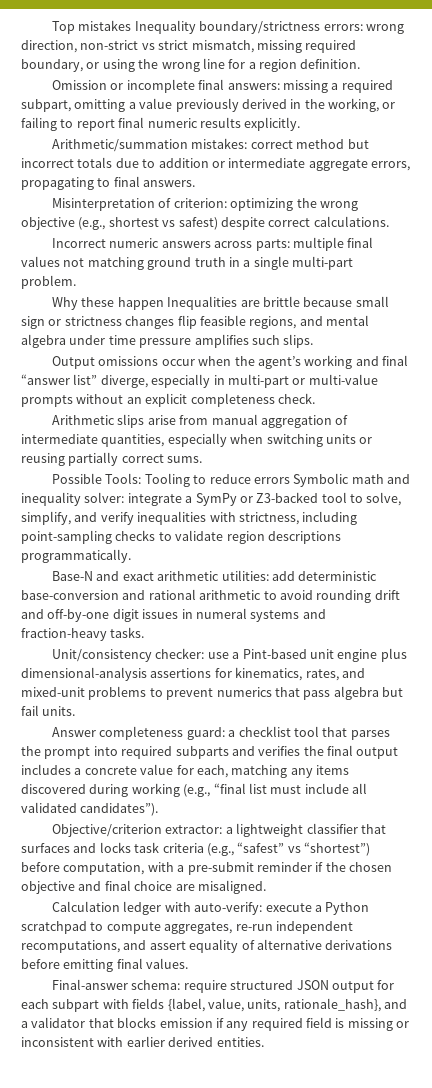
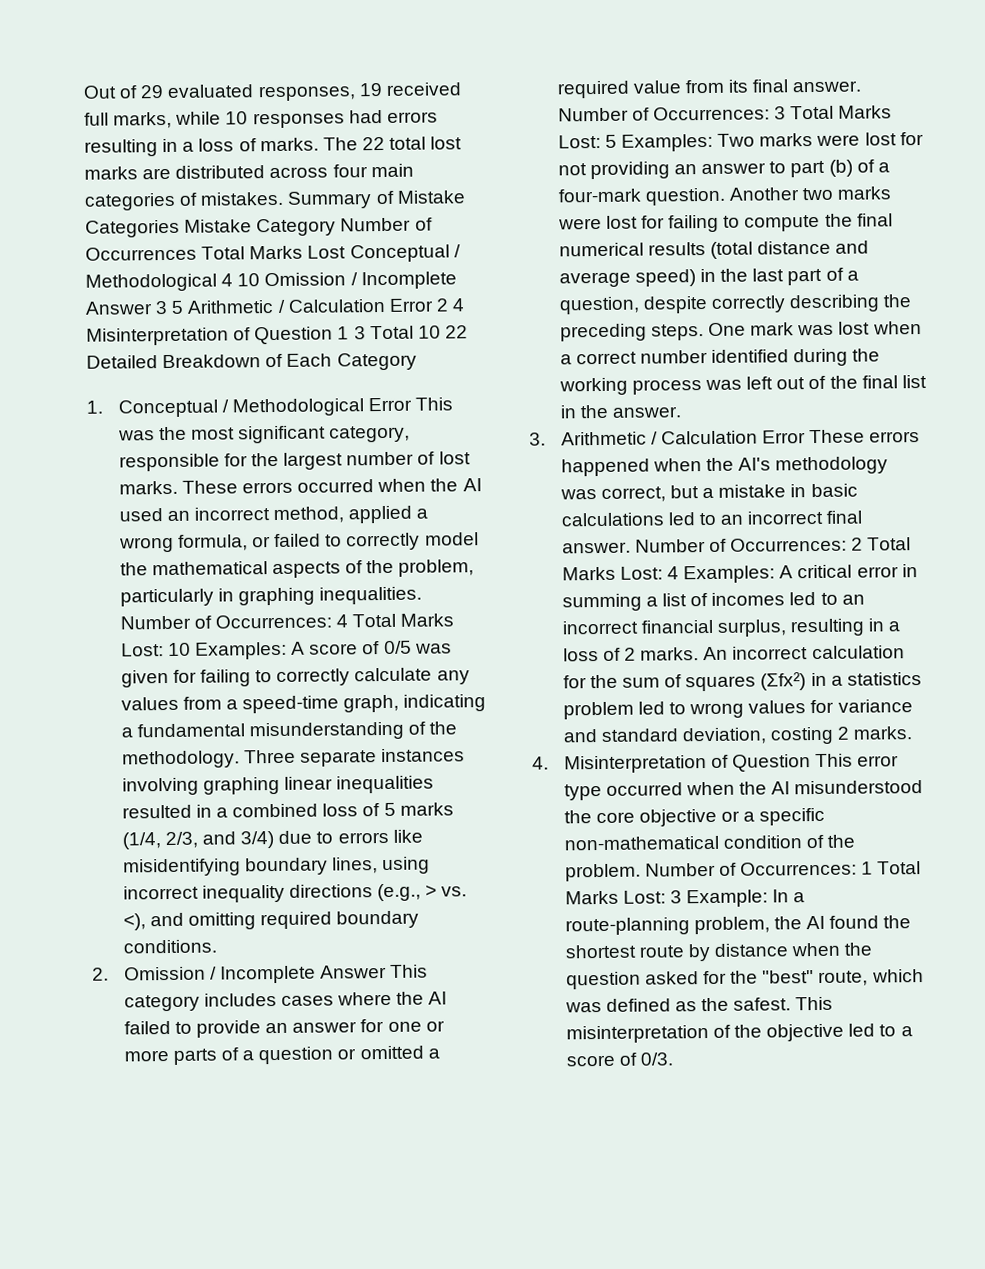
[52,20,404,34] [21,40,357,53] [21,58,361,72] [52,79,393,93] [21,98,396,112] [21,117,301,131] [52,138,369,152] [21,157,410,171] [21,176,196,190] [52,198,358,211] [21,216,389,230] [52,237,374,251] [21,256,353,270] [21,275,76,289] [52,296,389,310] [21,315,369,329] [21,334,314,348] [52,355,409,369] [21,374,378,388] [21,393,315,407] [52,414,349,428] [21,433,373,447] [21,452,203,466] [52,473,411,487] [21,492,402,506] [21,511,358,525] [21,530,341,544] [21,549,131,563] [52,570,378,581] [21,589,400,603] [21,608,326,622] [21,627,145,641] [52,648,407,662] [21,667,365,681] [21,686,403,700] [21,705,76,716] [52,726,390,740] [21,745,399,759] [21,764,349,778] [21,783,367,797] [21,802,159,816] [52,823,386,837] [21,842,370,856] [21,862,392,875] [21,880,266,894] [52,901,370,915] [21,921,353,934] [21,939,393,953] [21,958,189,972] [52,979,395,993] [21,998,407,1012] [21,1017,410,1031] [21,1036,264,1047] Top mistakes Inequality boundary/strictness errors: wrong direction, non-strict vs strict mismatch, missing required boundary, or using the wrong line for a region definition. // Omission or incomplete final answers: missing a required subpart, omitting a value previously derived in the working, or failing to report final numeric results explicitly. // Arithmetic/summation mistakes: correct method but incorrect totals due to addition or intermediate aggregate errors, propagating to final answers. // Misinterpretation of criterion: optimizing the wrong objective (e.g., shortest vs safest) despite correct calculations. // Incorrect numeric answers across parts: multiple final values not matching ground truth in a single multi-part problem. // Why these happen Inequalities are brittle because small sign or strictness changes flip feasible regions, and mental algebra under time pressure amplifies such slips. // Output omissions occur when the agent’s working and final “answer list” diverge, especially in multi-part or multi-value prompts without an explicit completeness check. // Arithmetic slips arise from manual aggregation of intermediate quantities, especially when switching units or reusing partially correct sums. // Possible Tools: Tooling to reduce errors Symbolic math and inequality solver: integrate a SymPy or Z3-backed tool to solve, simplify, and verify inequalities with strictness, including point-sampling checks to validate region descriptions programmatically. // Base-N and exact arithmetic utilities: add deterministic base-conversion and rational arithmetic to avoid rounding drift and off-by-one digit issues in numeral systems and fraction-heavy tasks. // Unit/consistency checker: use a Pint-based unit engine plus dimensional-analysis assertions for kinematics, rates, and mixed-unit problems to prevent numerics that pass algebra but fail units. // Answer completeness guard: a checklist tool that parses the prompt into required subparts and verifies the final output includes a concrete value for each, matching any items discovered during working (e.g., “final list must include all validated candidates”). // Objective/criterion extractor: a lightweight classifier that surfaces and locks task criteria (e.g., “safest” vs “shortest”) before computation, with a pre-submit reminder if the chosen objective and final choice are misaligned. // Calculation ledger with auto-verify: execute a Python scratchpad to compute aggregates, re-run independent recomputations, and assert equality of alternative derivations before emitting final values. // Final-answer schema: require structured JSON output for each subpart with fields {label, value, units, rationale_hash}, and a validator that blocks emission if any required field is missing or inconsistent with earlier derived entities. -> [83,82,462,102] [84,109,438,129] [84,136,463,157] [84,163,414,180] [84,190,466,211] [85,217,433,238] [85,244,461,263] [85,271,457,292] [85,298,466,315] [86,325,468,346] [86,352,417,371] [86,397,454,418] [117,425,411,444] [118,451,471,472] [118,478,482,495] [118,505,429,524] [118,532,479,553] [119,559,475,579] [119,586,423,607] [119,613,455,630] [120,640,452,660] [120,667,470,688] [120,694,487,714] [120,721,458,741] [121,748,466,769] [121,775,435,796] [121,802,454,819] [121,829,423,850] [122,856,431,877] [122,883,468,903] [122,910,420,931] [122,939,217,954] [92,964,429,984] [123,991,448,1012] [123,1019,445,1038] [123,1045,440,1065] [556,79,862,99] [557,105,893,122] [557,131,924,152] [557,159,890,180] [557,186,892,206] [557,213,893,233] [558,240,870,259] [558,267,859,288] [558,294,912,315] [559,321,922,342] [559,348,881,367] [558,374,927,396] [559,404,682,419] [529,429,921,446] [560,456,889,477] [559,483,858,502] [560,510,863,527] [561,537,912,554] [561,564,918,584] [561,592,865,612] [561,618,901,637] [562,645,905,662] [562,672,922,692] [562,699,913,720] [562,726,913,745] [532,753,900,774] [563,780,924,801] [563,807,826,827] [563,834,856,851] [564,861,922,882] [564,889,806,908] [564,915,912,936] [564,942,873,962] [565,969,924,990] [564,996,834,1013] [565,1023,913,1044] [565,1052,674,1067] Out of 29 evaluated responses, 19 received full marks, while 10 responses had errors resulting in a loss of marks. The 22 total lost marks are distributed across four main categories of mistakes. Summary of Mistake Categories Mistake Category Number of Occurrences Total Marks Lost Conceptual / Methodological 4 10 Omission / Incomplete Answer 3 5 Arithmetic / Calculation Error 2 4 Misinterpretation of Question 1 3 Total 10 22 Detailed Breakdown of Each Category // 1. Conceptual / Methodological Error This was the most significant category, responsible for the largest number of lost marks. These errors occurred when the AI used an incorrect method, applied a wrong formula, or failed to correctly model the mathematical aspects of the problem, particularly in graphing inequalities. Number of Occurrences: 4 Total Marks Lost: 10 Examples: A score of 0/5 was given for failing to correctly calculate any values from a speed-time graph, indicating a fundamental misunderstanding of the methodology. Three separate instances involving graphing linear inequalities resulted in a combined loss of 5 marks (1/4, 2/3, and 3/4) due to errors like misidentifying boundary lines, using incorrect inequality directions (e.g., > vs. <), and omitting required boundary conditions. // 2. Omission / Incomplete Answer This category includes cases where the AI failed to provide an answer for one or more parts of a question or omitted a required value from its final answer. Number of Occurrences: 3 Total Marks Lost: 5 Examples: Two marks were lost for not providing an answer to part (b) of a four-mark question. Another two marks were lost for failing to compute the final numerical results (total distance and average speed) in the last part of a question, despite correctly describing the preceding steps. One mark was lost when a correct number identified during the working process was left out of the final list in the answer. // 3. Arithmetic / Calculation Error These errors happened when the AI's methodology was correct, but a mistake in basic calculations led to an incorrect final answer. Number of Occurrences: 2 Total Marks Lost: 4 Examples: A critical error in summing a list of incomes led to an incorrect financial surplus, resulting in a loss of 2 marks. An incorrect calculation for the sum of squares (Σfx²) in a statistics problem led to wrong values for variance and standard deviation, costing 2 marks. // 4. Misinterpretation of Question This error type occurred when the AI misunderstood the core objective or a specific non-mathematical condition of the problem. Number of Occurrences: 1 Total Marks Lost: 3 Example: In a route-planning problem, the AI found the shortest route by distance when the question asked for the "best" route, which was defined as the safest. This misinterpretation of the objective led to a score of 0/3.

